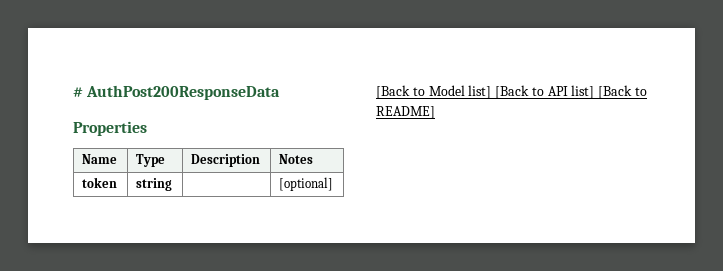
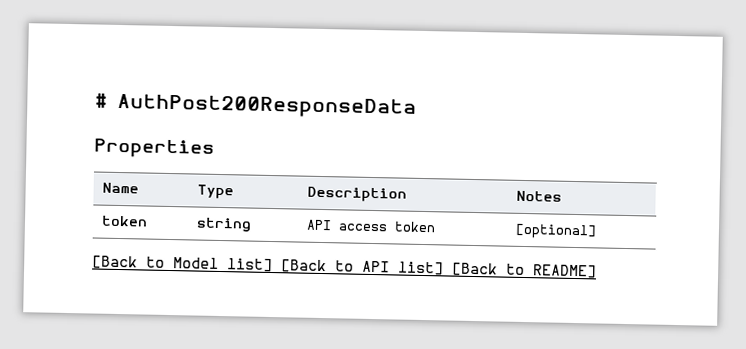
(173, 184) none -> [306,219,437,233] API access token

